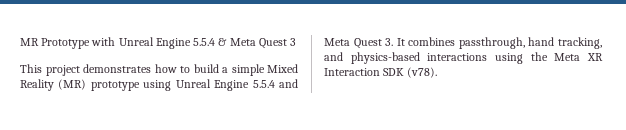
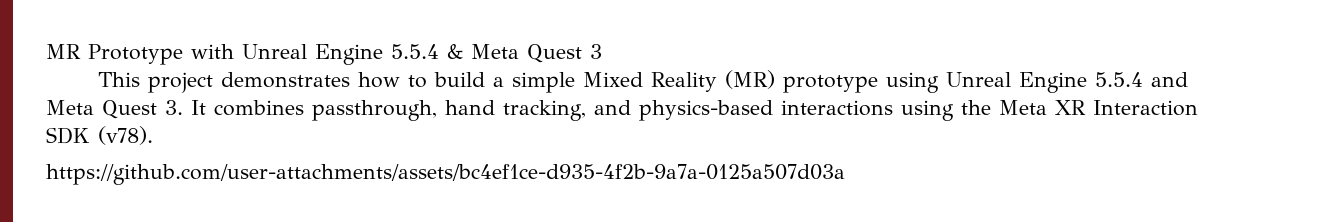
(438, 72) none -> [46,164,845,185] // https://github.com/user-attachments/assets/bc4ef1ce-d935-4f2b-9a7a-0125a507d03a

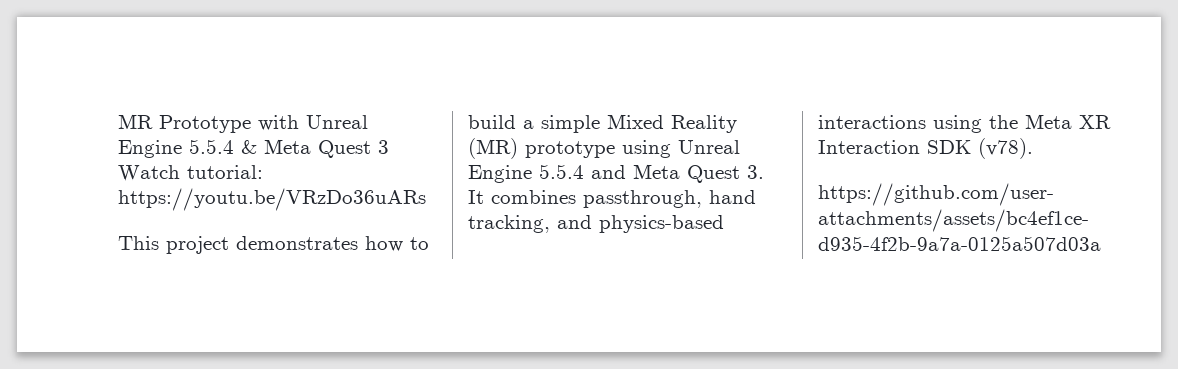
(602, 51) none -> [118,165,263,181] [118,188,426,211] Watch tutorial: https://youtu.be/VRzDo36uARs

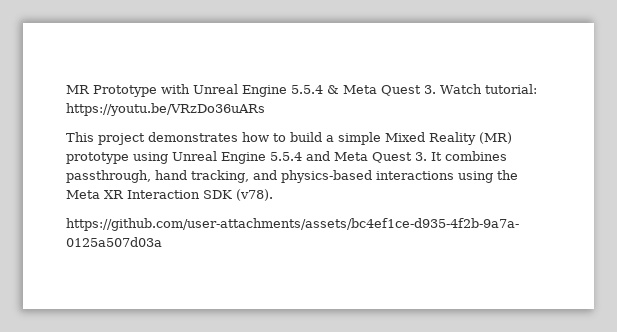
[378,140,389,154] 3 -> [424,85,436,94] 3.

